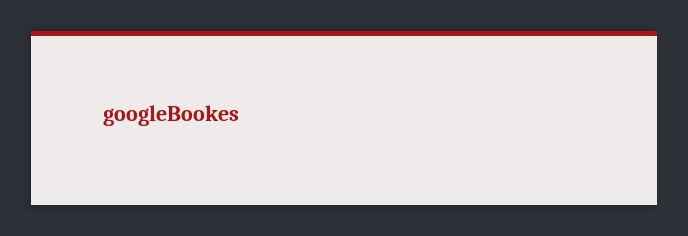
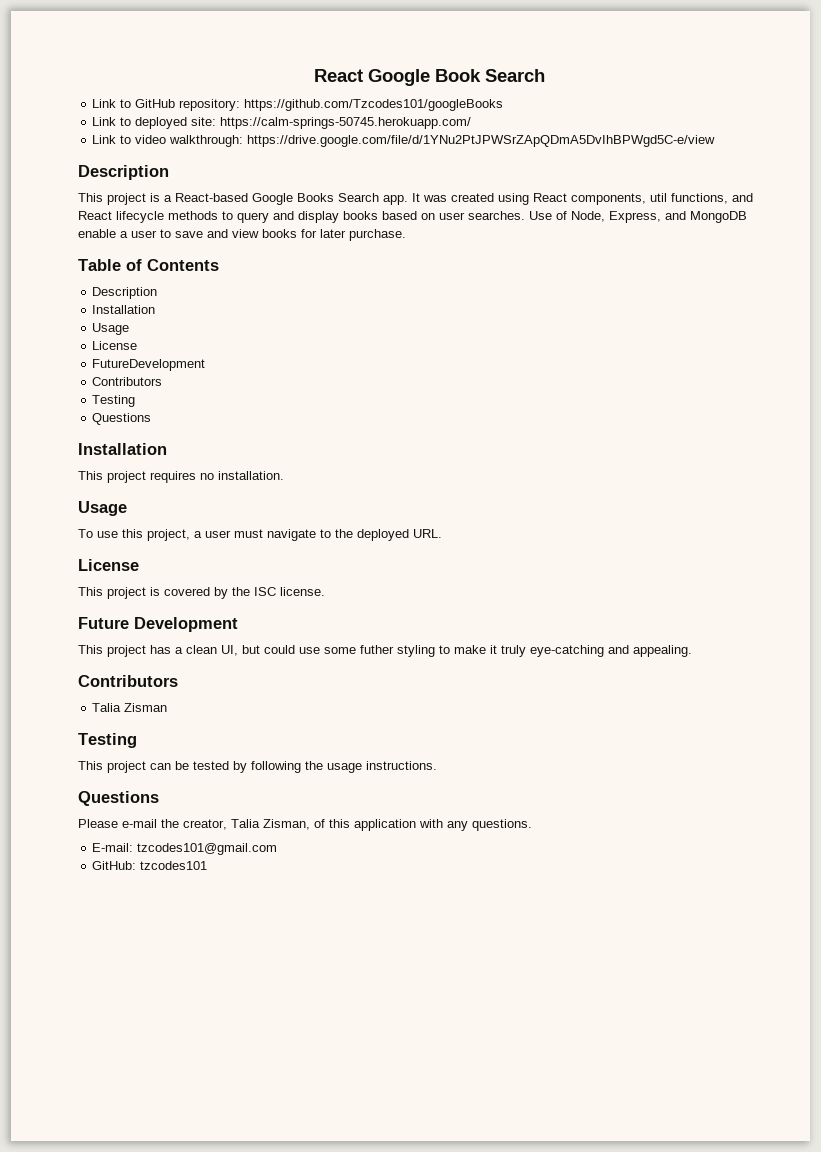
[103,105,239,126] googleBookes -> [313,69,545,86] [92,99,504,111] [92,117,472,129] [92,135,716,147] [78,165,169,180] [78,193,753,205] [78,211,747,223] [78,229,406,241] [78,259,219,271] [92,287,158,299] [92,305,156,314] [92,323,130,335] [92,341,138,350] [92,359,206,371] [92,377,163,386] [92,395,136,407] [92,413,152,425] [78,443,167,455] [78,471,284,483] [78,501,127,516] [78,529,442,541] [78,559,139,571] [78,587,325,599] [78,617,238,632] [78,645,692,657] [78,675,178,687] [92,703,168,712] [78,733,137,748] [78,761,437,773] [78,791,159,806] [78,819,532,831] [92,843,278,855] [92,861,208,870] React Google Book Search // Link to GitHub repository: https://github.com/Tzcodes101/googleBooks // Link to deployed site: https://calm-springs-50745.herokuapp.com/ // Link to video walkthrough: https://drive.google.com/file/d/1YNu2PtJPWSrZApQDmA5DvIhBPWgd5C-e/view // Description // This project is a React-based Google Books Search app. It was created using React components, util functions, and React lifecycle methods to query and display books based on user searches. Use of Node, Express, and MongoDB enable a user to save and view books for later purchase. // Table of Contents // Description // Installation // Usage // License // FutureDevelopment // Contributors // Testing // Questions // Installation // This project requires no installation. // Usage // To use this project, a user must navigate to the deployed URL. // License // This project is covered by the ISC license. // Future Development // This project has a clean UI, but could use some futher styling to make it truly eye-catching and appealing. // Contributors // Talia Zisman // Testing // This project can be tested by following the usage instructions. // Questions // Please e-mail the creator, Talia Zisman, of this application with any questions. // E-mail: tzcodes101@gmail.com // GitHub: tzcodes101

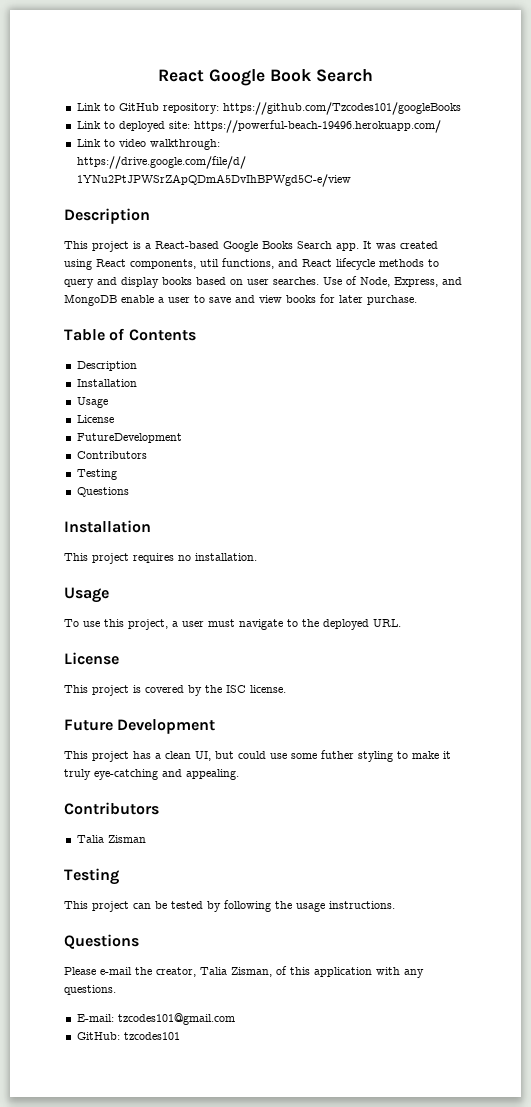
[220,117,472,129] https://calm-springs-50745.herokuapp.com/ -> [193,120,441,133] https://powerful-beach-19496.herokuapp.com/

